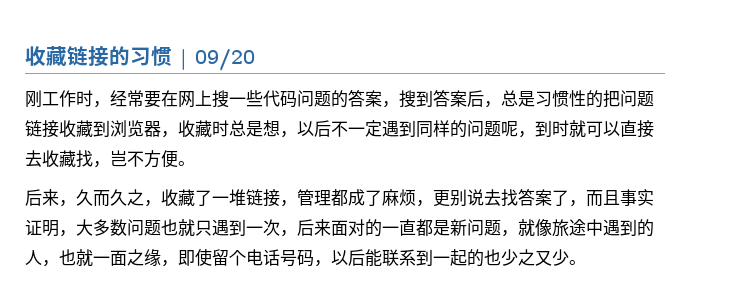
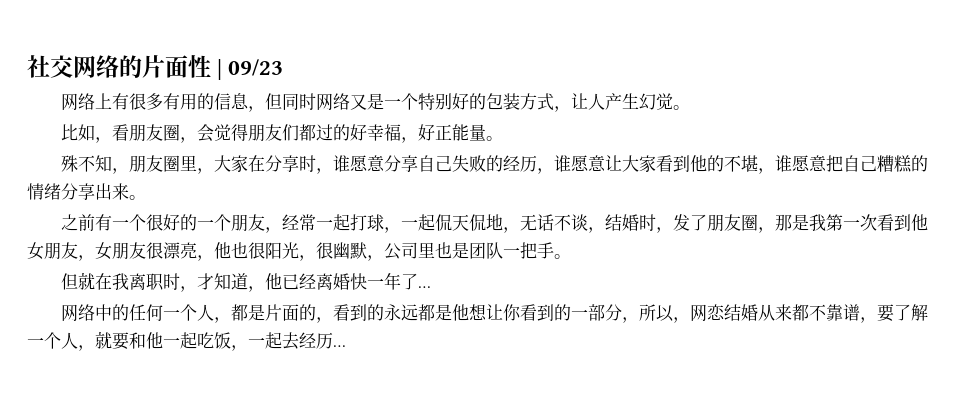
[25,46,255,71] [25,89,654,108] [25,120,654,138] [25,150,195,168] [25,188,654,207] [25,219,654,237] [25,248,586,267] 收藏链接的习惯 | 09/20 // 刚工作时，经常要在网上搜一些代码问题的答案，搜到答案后，总是习惯性的把问题链接收藏到浏览器，收藏时总是想，以后不一定遇到同样的问题呢，到时就可以直接去收藏找，岂不方便。 // 后来，久而久之，收藏了一堆链接，管理都成了麻烦，更别说去找答案了，而且事实证明，大多数问题也就只遇到一次，后来面对的一直都是新问题，就像旅途中遇到的人，也就一面之缘，即使留个电话号码，以后能联系到一起的也少之又少。 -> [27,55,284,80] [61,93,691,112] [61,124,504,143] [61,155,929,174] [27,183,146,200] [61,214,929,233] [27,242,571,261] [61,272,432,292] [61,304,929,323] [27,331,346,351] 社交网络的片面性 | 09/23 // 网络上有很多有用的信息，但同时网络又是一个特别好的包装方式，让人产生幻觉。 // 比如，看朋友圈，会觉得朋友们都过的好幸福，好正能量。 // 殊不知，朋友圈里，大家在分享时，谁愿意分享自己失败的经历，谁愿意让大家看到他的不堪，谁愿意把自己糟糕的情绪分享出来。 // 之前有一个很好的一个朋友，经常一起打球，一起侃天侃地，无话不谈，结婚时，发了朋友圈，那是我第一次看到他女朋友，女朋友很漂亮，他也很阳光，很幽默，公司里也是团队一把手。 // 但就在我离职时，才知道，他已经离婚快一年了… // 网络中的任何一个人，都是片面的，看到的永远都是他想让你看到的一部分，所以，网恋结婚从来都不靠谱，要了解一个人，就要和他一起吃饭，一起去经历…

